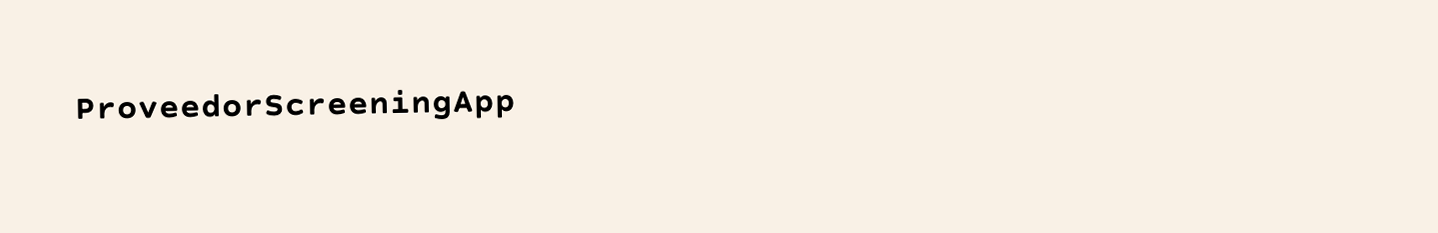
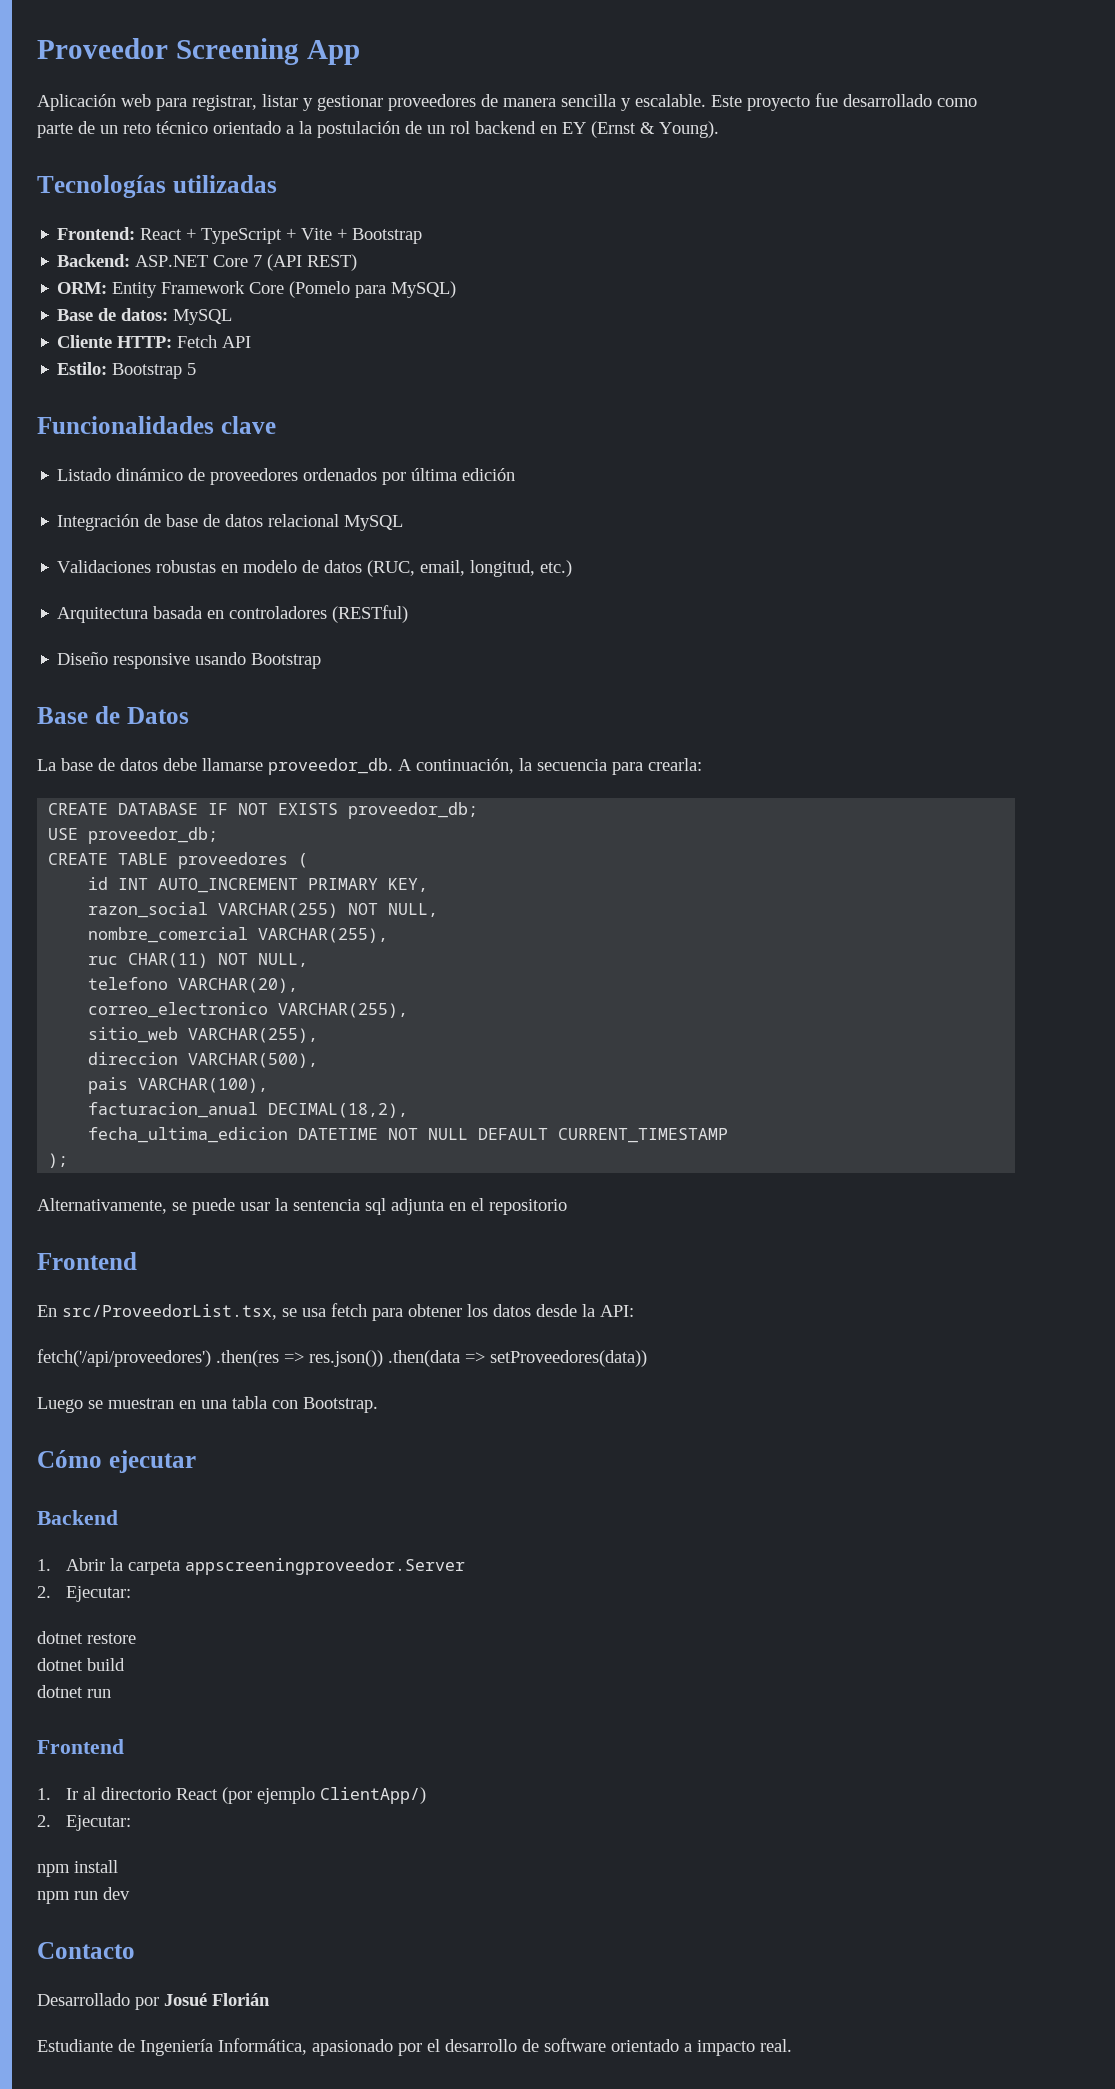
[74,87,516,126] ProveedorScreeningApp -> [37,38,360,65] [37,93,977,111] [37,121,719,138] [37,175,277,198] [57,227,423,244] [57,254,358,271] [57,281,457,298] [57,308,233,325] [57,335,252,348] [57,362,197,379] [37,416,276,434] [57,468,516,485] [57,514,404,531] [57,560,573,577] [57,605,409,623] [57,652,322,669] [37,706,189,724] [37,758,702,775] [48,802,479,819] [48,827,219,844] [48,852,309,869] [88,877,429,893] [88,902,439,918] [88,927,389,943] [88,953,309,968] [88,977,299,993] [88,1002,409,1018] [88,1027,319,1043] [88,1052,319,1068] [88,1077,269,1094] [88,1102,409,1118] [88,1127,729,1143] [48,1153,69,1168] [37,1198,567,1215] [37,1252,137,1270] [37,1303,634,1321] [37,1349,647,1367] [37,1396,378,1413] [37,1450,196,1473] [37,1510,118,1525] [37,1558,465,1575] [37,1586,131,1602] [37,1631,136,1644] [37,1658,125,1671] [37,1685,111,1698] [37,1739,124,1754] [37,1787,426,1804] [37,1815,131,1831] [37,1860,118,1877] [37,1887,130,1904] [37,1942,135,1959] [37,1993,270,2010] [37,2038,792,2056] Proveedor Screening App // Aplicación web para registrar, listar y gestionar proveedores de manera sencilla y escalable. Este proyecto fue desarrollado como parte de un reto técnico orientado a la postulación de un rol backend en EY (Ernst & Young). // Tecnologías utilizadas // Frontend: React + TypeScript + Vite + Bootstrap // Backend: ASP.NET Core 7 (API REST) // ORM: Entity Framework Core (Pomelo para MySQL) // Base de datos: MySQL // Cliente HTTP: Fetch API // Estilo: Bootstrap 5 // Funcionalidades clave // Listado dinámico de proveedores ordenados por última edición // Integración de base de datos relacional MySQL // Validaciones robustas en modelo de datos (RUC, email, longitud, etc.) // Arquitectura basada en controladores (RESTful) // Diseño responsive usando Bootstrap // Base de Datos // La base de datos debe llamarse proveedor_db. A continuación, la secuencia para crearla: // CREATE DATABASE IF NOT EXISTS proveedor_db; // USE proveedor_db; // CREATE TABLE proveedores ( // id INT AUTO_INCREMENT PRIMARY KEY, // razon_social VARCHAR(255) NOT NULL, // nombre_comercial VARCHAR(255), // ruc CHAR(11) NOT NULL, // telefono VARCHAR(20), // correo_electronico VARCHAR(255), // sitio_web VARCHAR(255), // direccion VARCHAR(500), // pais VARCHAR(100), // facturacion_anual DECIMAL(18,2), // fecha_ultima_edicion DATETIME NOT NULL DEFAULT CURRENT_TIMESTAMP // ); // Alternativamente, se puede usar la sentencia sql adjunta en el repositorio // Frontend // En src/ProveedorList.tsx, se usa fetch para obtener los datos desde la API: // fetch('/api/proveedores') .then(res => res.json()) .then(data => setProveedores(data)) // Luego se muestran en una tabla con Bootstrap. // Cómo ejecutar // Backend // 1. Abrir la carpeta appscreeningproveedor.Server // 2. Ejecutar: // dotnet restore // dotnet build // dotnet run // Frontend // 1. Ir al directorio React (por ejemplo ClientApp/) // 2. Ejecutar: // npm install // npm run dev // Contacto // Desarrollado por Josué Florián // Estudiante de Ingeniería Informática, apasionado por el desarrollo de software orientado a impacto real.

